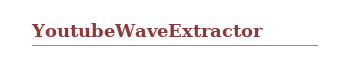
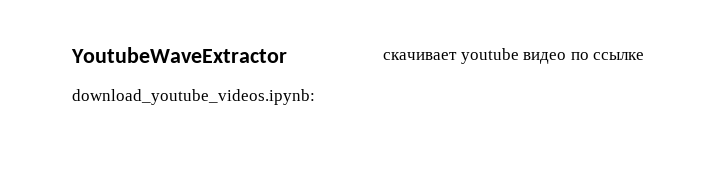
(263, 30) none -> [72,89,315,105] [383,48,645,64] // download_youtube_videos.ipynb: скачивает youtube видео по ссылке

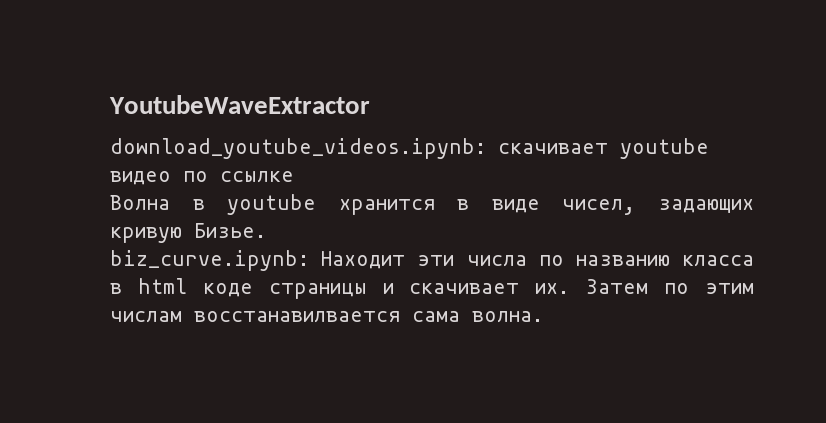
(645, 56) none -> [110,194,754,215] [110,223,266,243] [110,250,754,271] [110,278,755,299] [110,311,543,323] // Волна в youtube хранится в виде чисел, задающих кривую Бизье. // biz_curve.ipynb: Находит эти числа по названию класса в html коде страницы и скачивает их. Затем по этим числам восстанавилвается сама волна.

